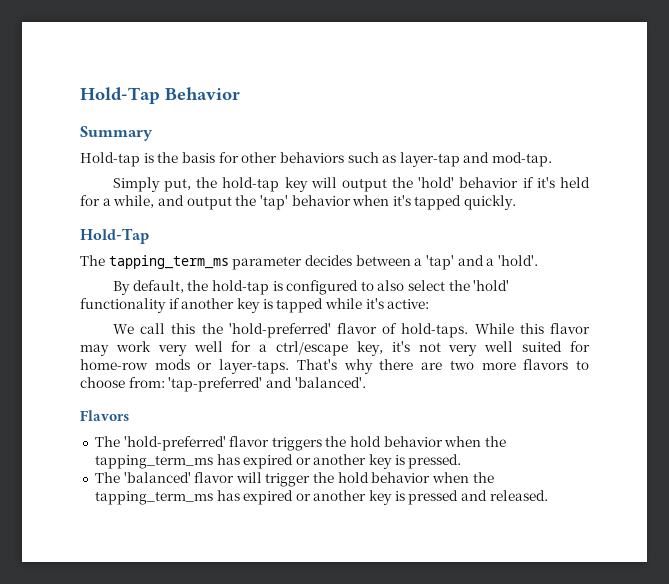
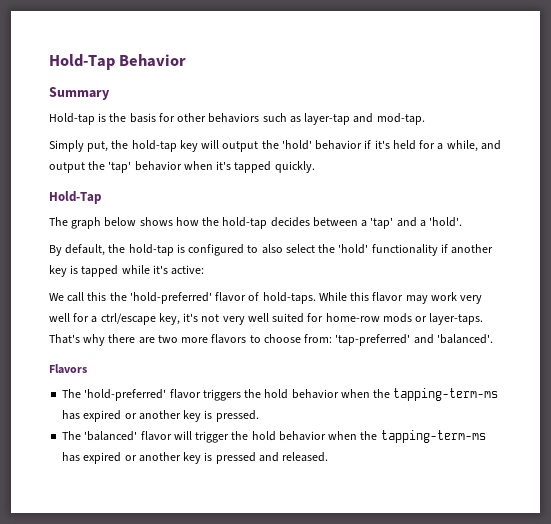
[108,255,303,270] tapping_term_ms parameter -> [71,217,268,229] graph below shows how the hold-tap
[94,455,213,469] tapping_term_ms -> [393,388,499,401] tapping-term-ms
[94,491,213,505] tapping_term_ms -> [380,430,486,443] tapping-term-ms

